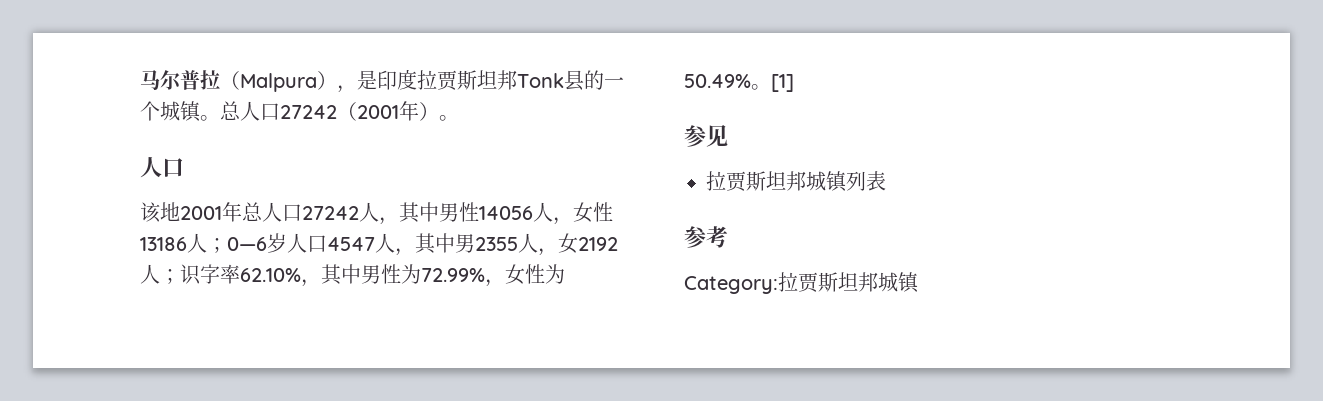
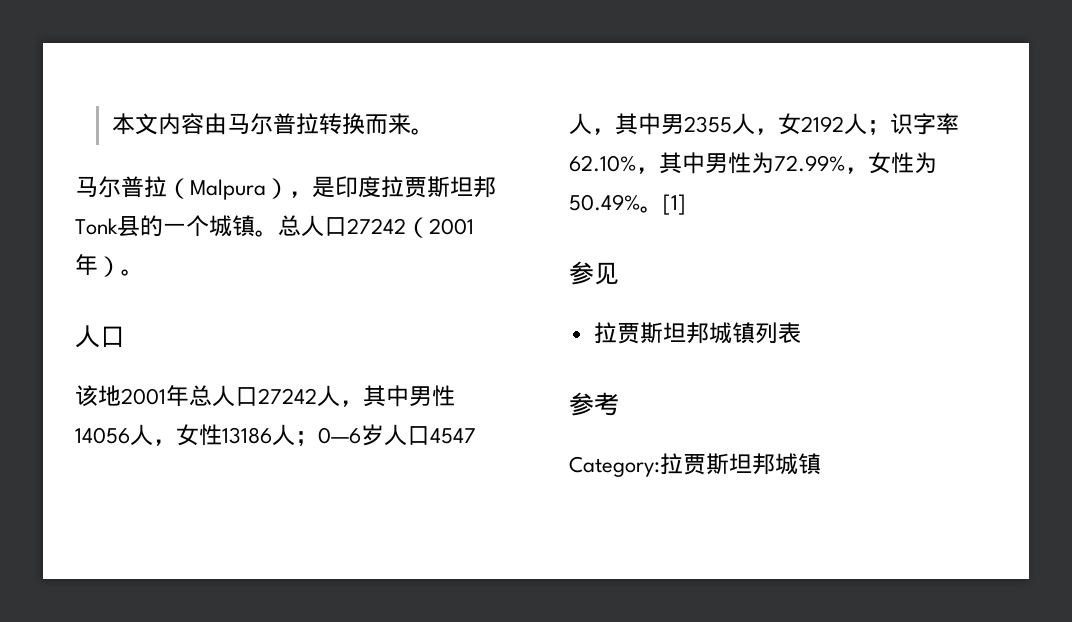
(140, 80) none -> [111,113,434,135] 本文内容由马尔普拉转换而来。 //

